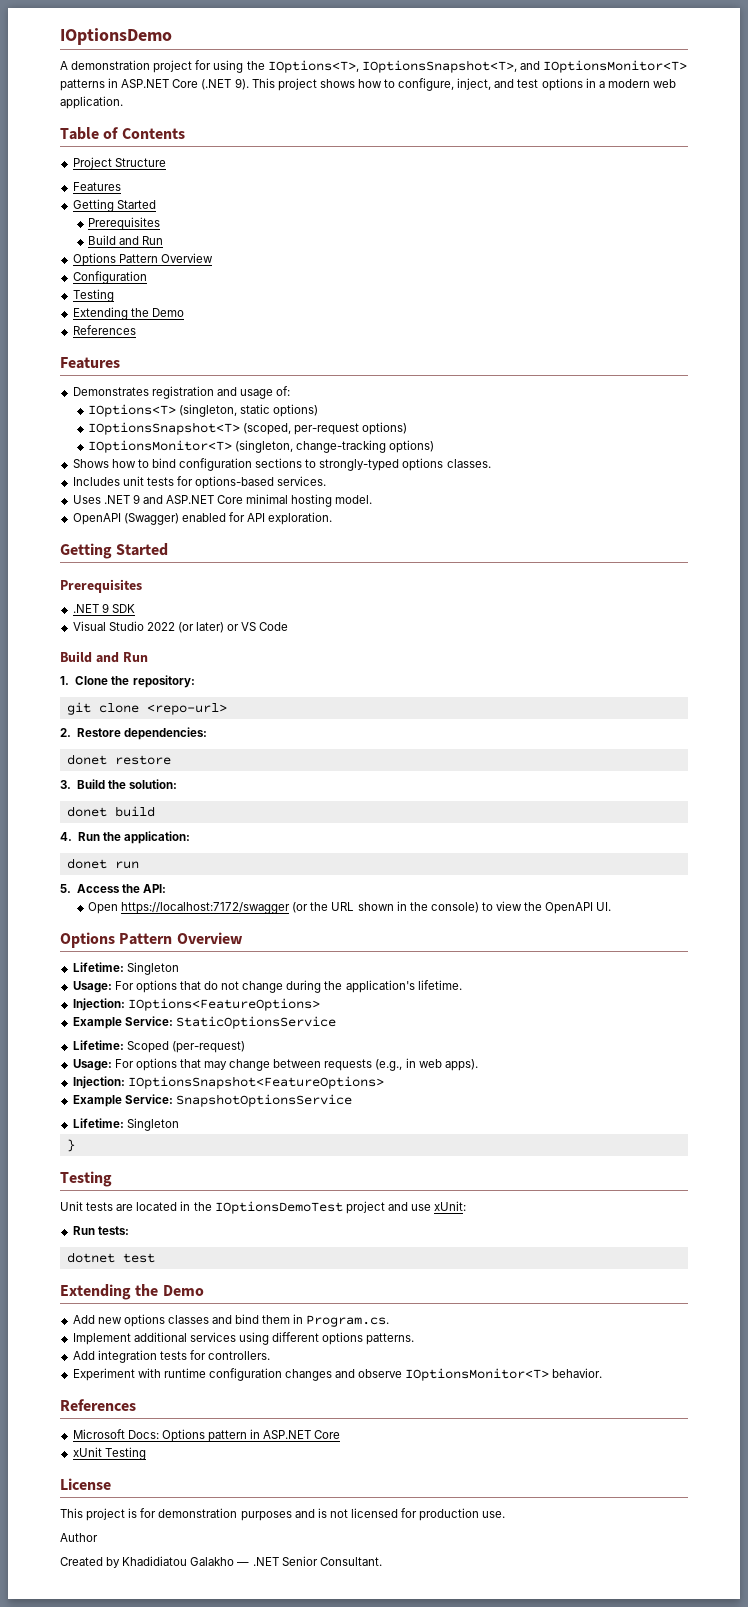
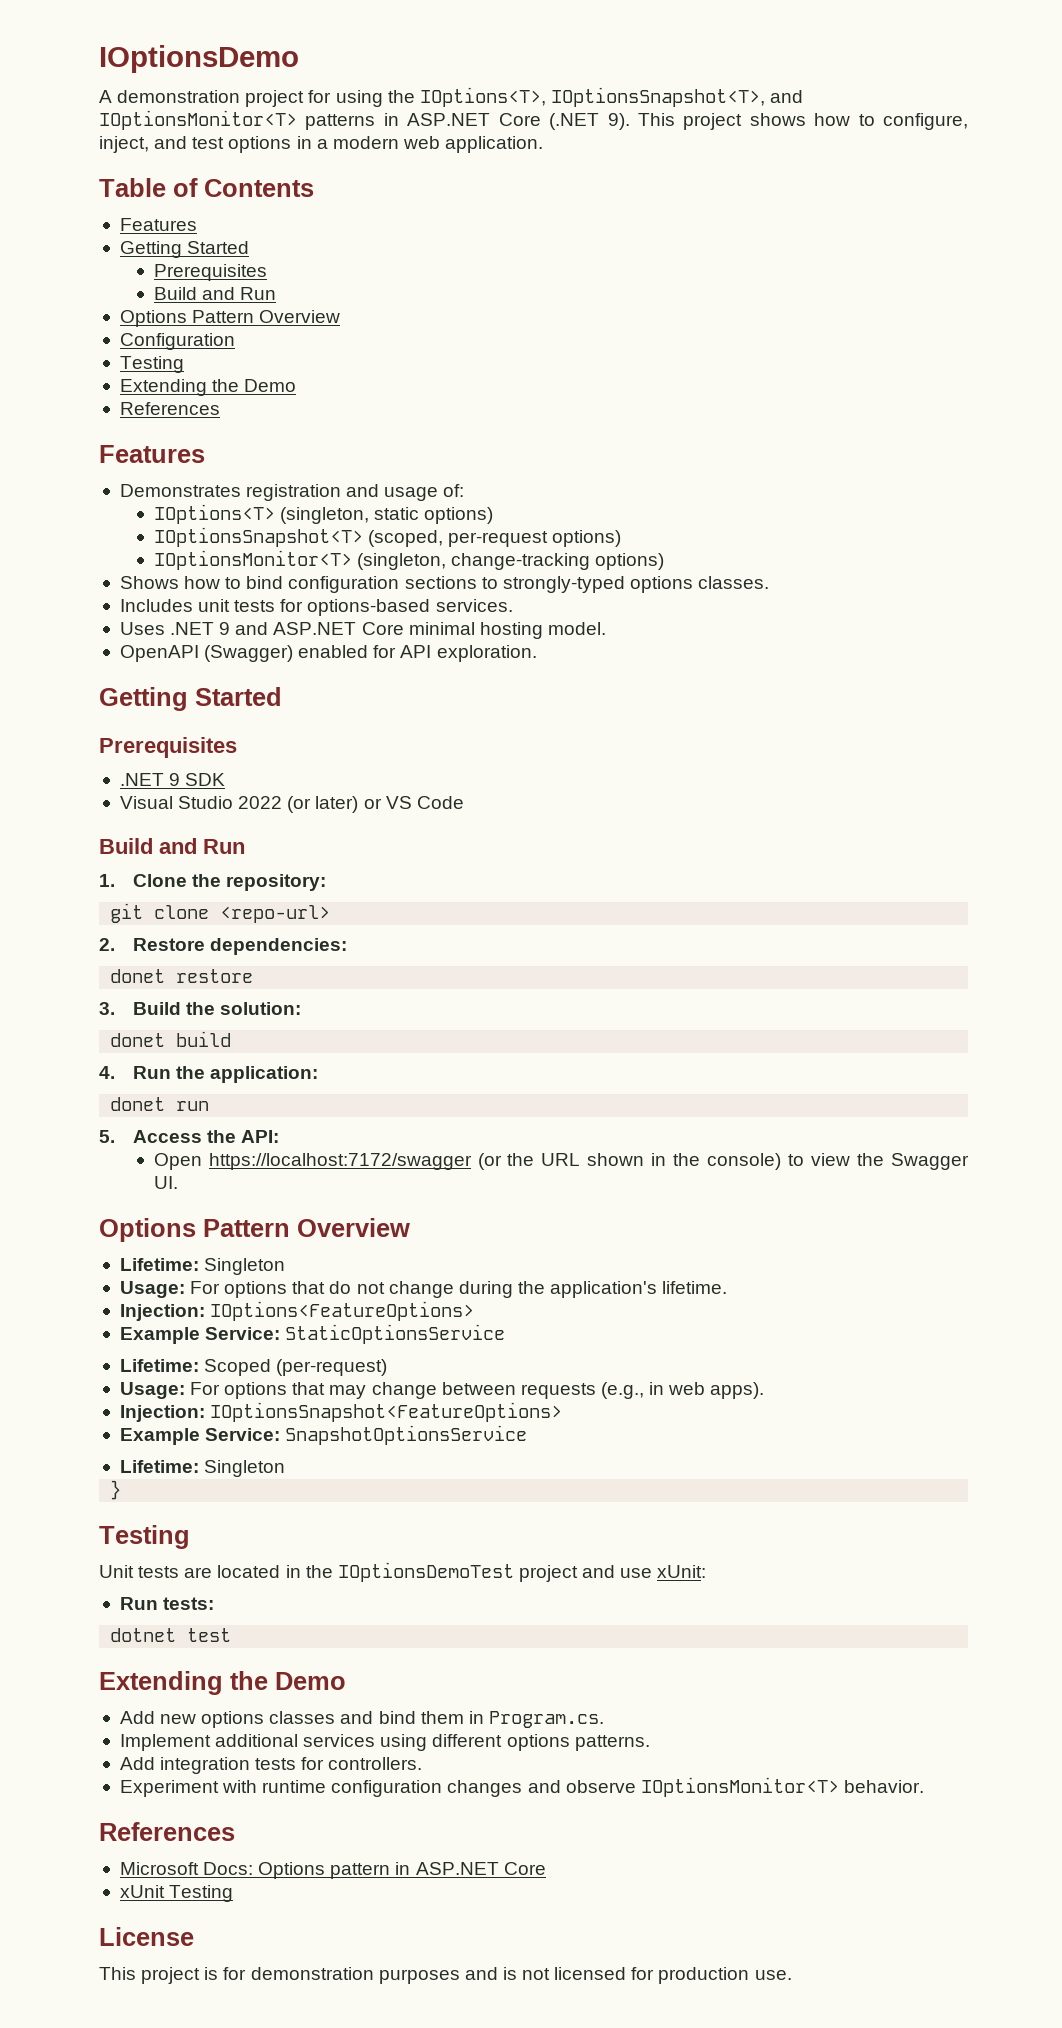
[72,157,166,169] // Project Structure -> (314, 188) none
[545,902,594,914] OpenAPI -> [891,1153,970,1170] Swagger
[60,1533,98,1542] [60,1556,382,1568] // Author // Created by Khadidiatou Galakho — .NET Senior Consultant. -> (792, 1975) none

